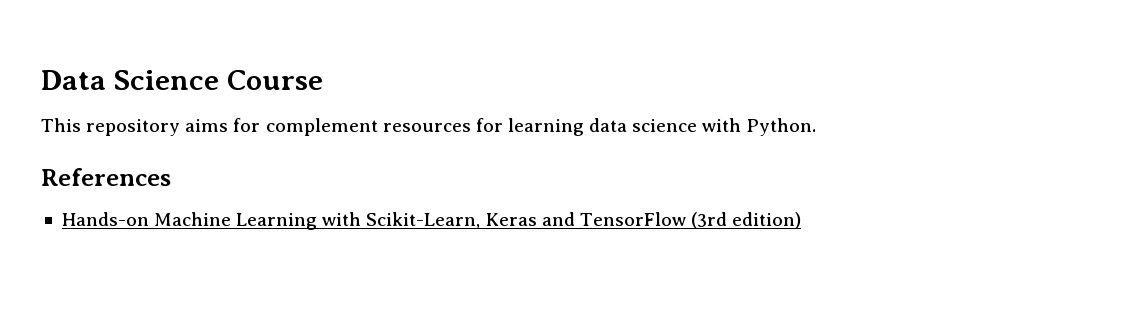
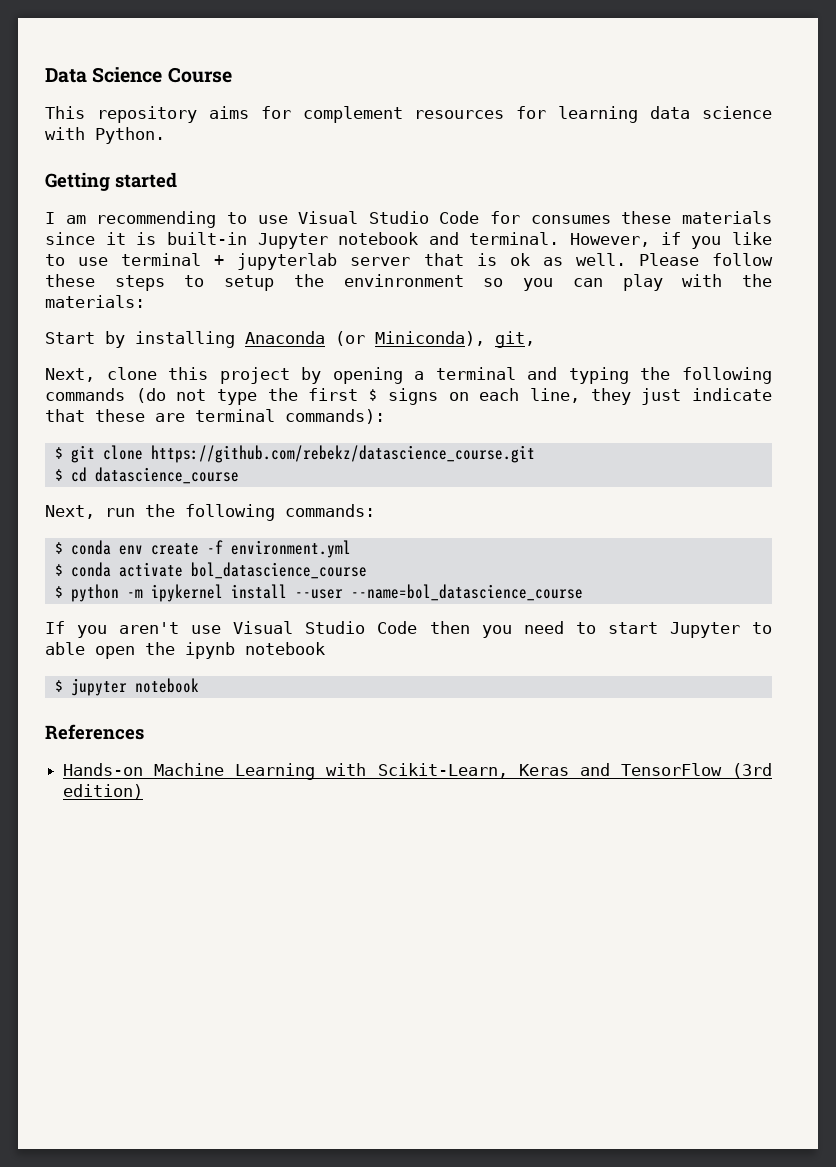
(817, 127) none -> [45,172,177,191] [45,211,772,228] [45,232,772,249] [45,253,774,270] [45,274,773,291] [45,295,145,308] [45,331,535,348] [45,367,772,384] [45,388,773,405] [45,409,385,424] [54,445,535,463] [54,467,239,484] [45,504,375,521] [54,540,351,558] [54,562,367,579] [54,584,583,602] [45,621,773,638] [45,642,325,659] [54,678,199,696] // Getting started // I am recommending to use Visual Studio Code for consumes these materials since it is built-in Jupyter notebook and terminal. However, if you like to use terminal + jupyterlab server that is ok as well. Please follow these steps to setup the envinronment so you can play with the materials: // Start by installing Anaconda (or Miniconda), git, // Next, clone this project by opening a terminal and typing the following commands (do not type the first $ signs on each line, they just indicate that these are terminal commands): // $ git clone https://github.com/rebekz/datascience_course.git // $ cd datascience_course // Next, run the following commands: // $ conda env create -f environment.yml // $ conda activate bol_datascience_course // $ python -m ipykernel install --user --name=bol_datascience_course // If you aren't use Visual Studio Code then you need to start Jupyter to able open the ipynb notebook // $ jupyter notebook

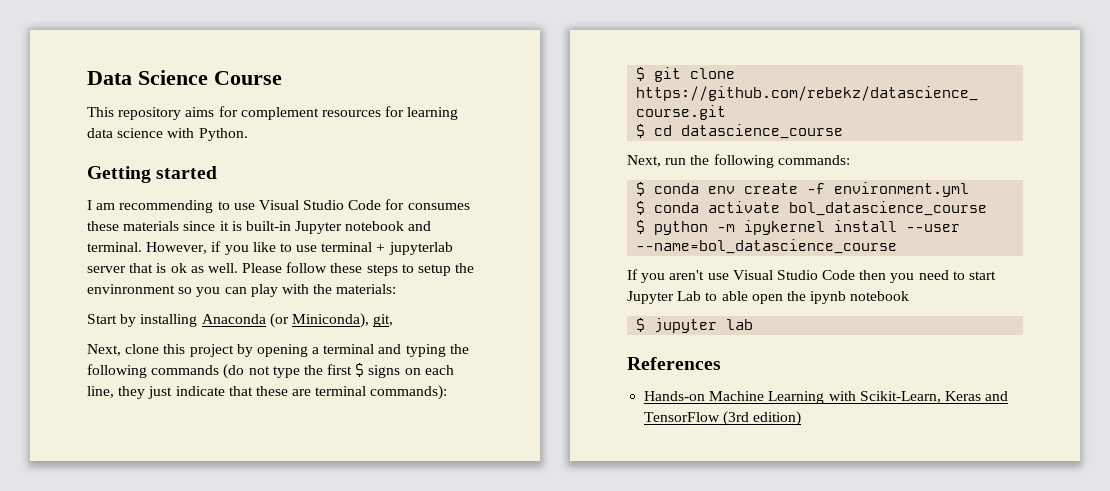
(740, 630) none -> [677,291,702,301] Lab
[134,678,199,693] notebook -> [726,319,754,330] lab

